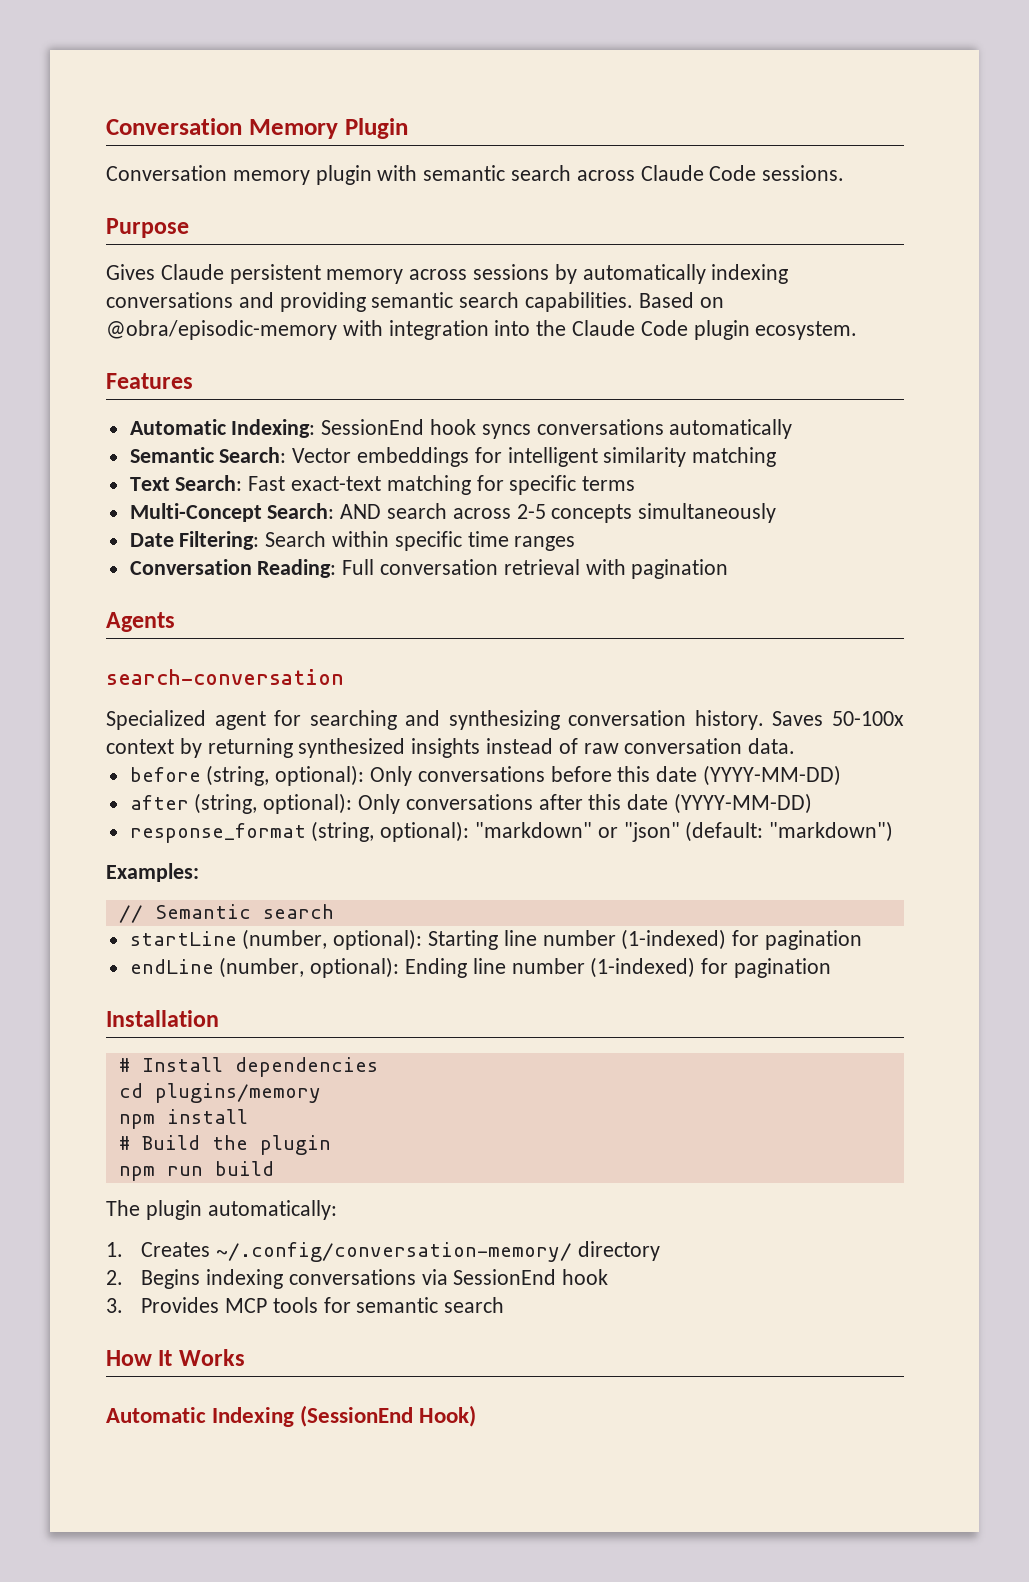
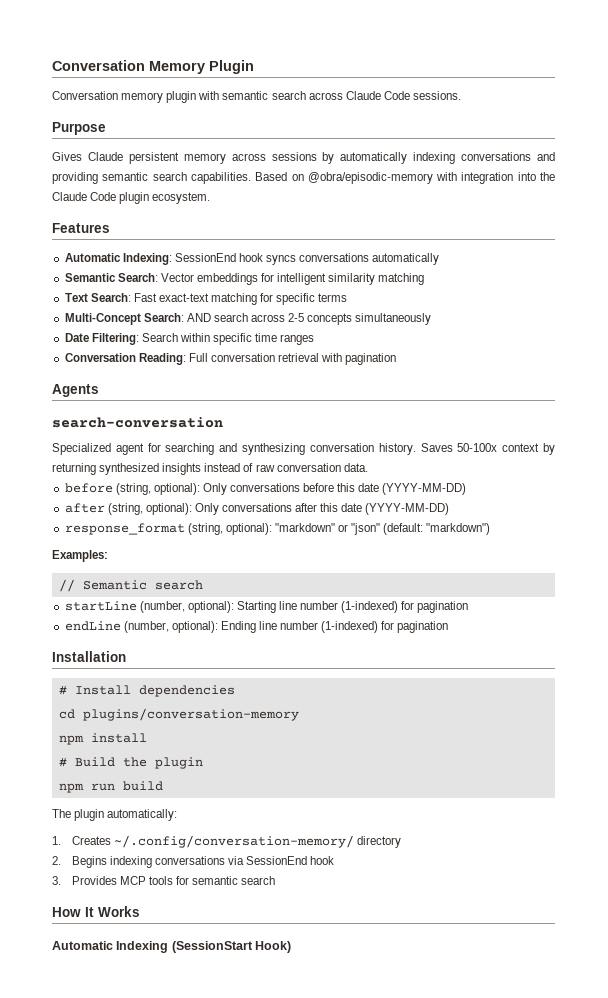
[154,1083,321,1103] plugins/memory -> [82,708,299,721] plugins/conversation-memory
[300,1405,414,1427] (SessionEnd -> [171,941,253,953] (SessionStart

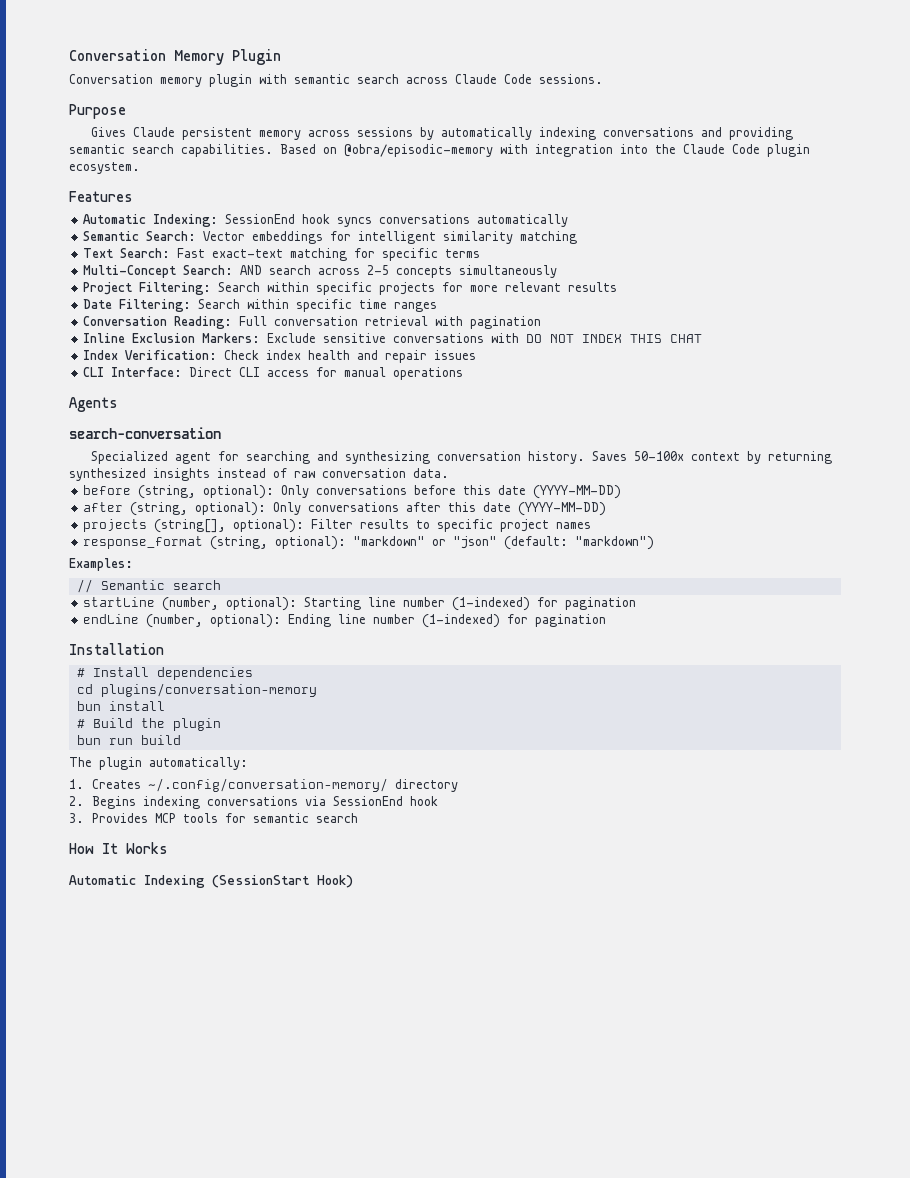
(432, 319) none -> [83,282,618,295] // Project Filtering: Search within specific projects for more relevant results
(397, 359) none -> [83,333,703,343] [83,350,477,363] [83,367,464,380] // Inline Exclusion Markers: Exclude sensitive conversations with DO NOT INDEX THIS CHAT // Index Verification: Check index health and repair issues // CLI Interface: Direct CLI access for manual operations
(450, 509) none -> [83,519,592,533] // projects (string[], optional): Filter results to specific project names
[58,735,84,745] npm -> [76,701,101,711] bun
[58,783,84,793] npm -> [76,735,101,745] bun

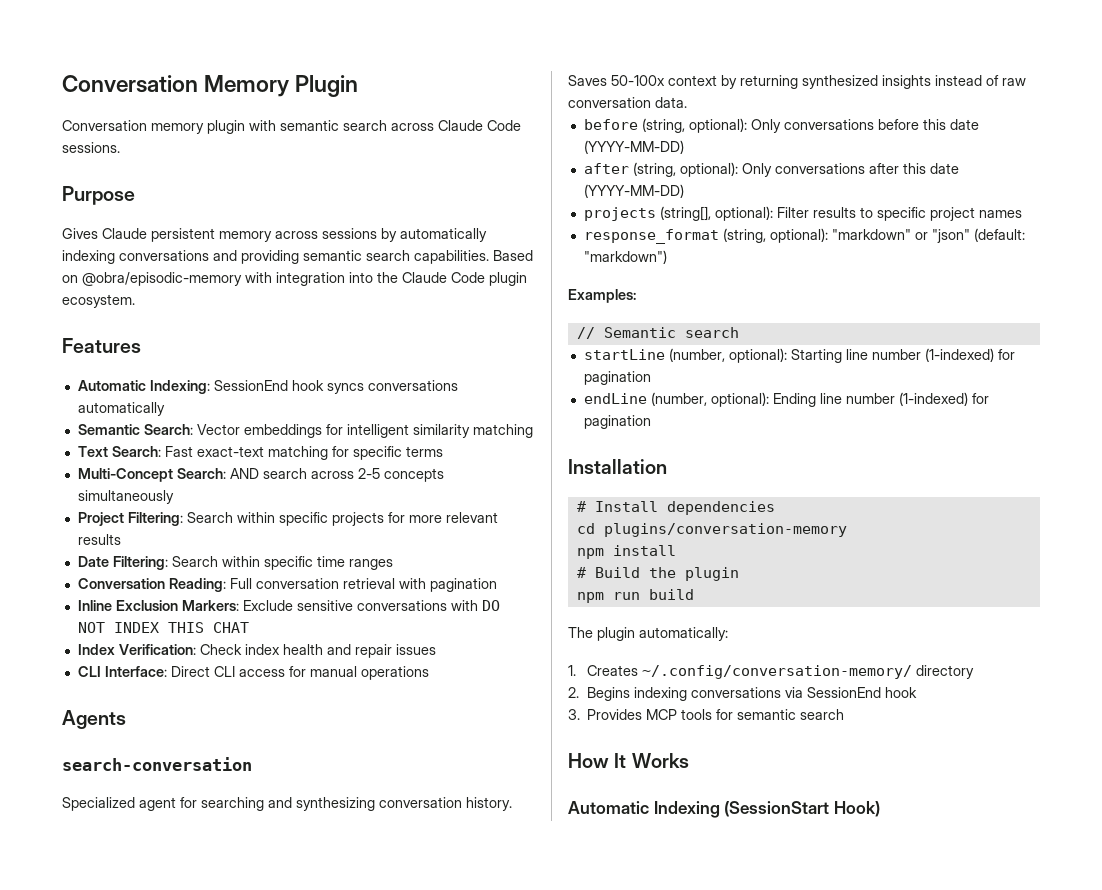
[76,701,101,711] bun -> [576,548,604,559] npm
[76,735,101,745] bun -> [576,592,604,603] npm

